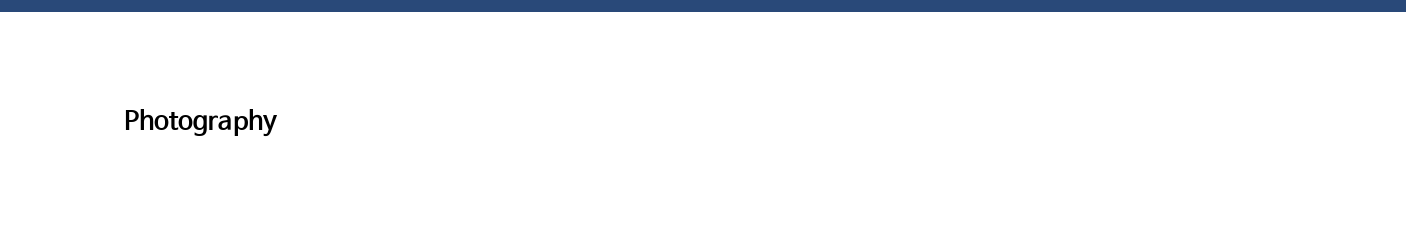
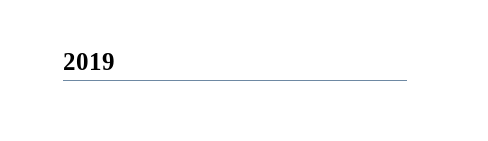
[124,109,278,137] Photography -> [63,53,115,70] 2019

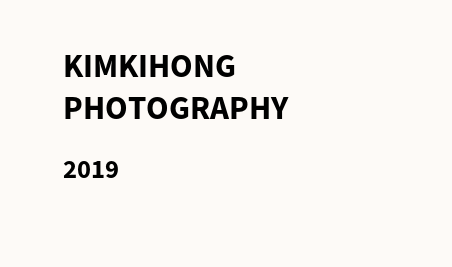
(63, 61) none -> [63,55,236,77] [63,97,289,119] KIMKIHONG PHOTOGRAPHY //

